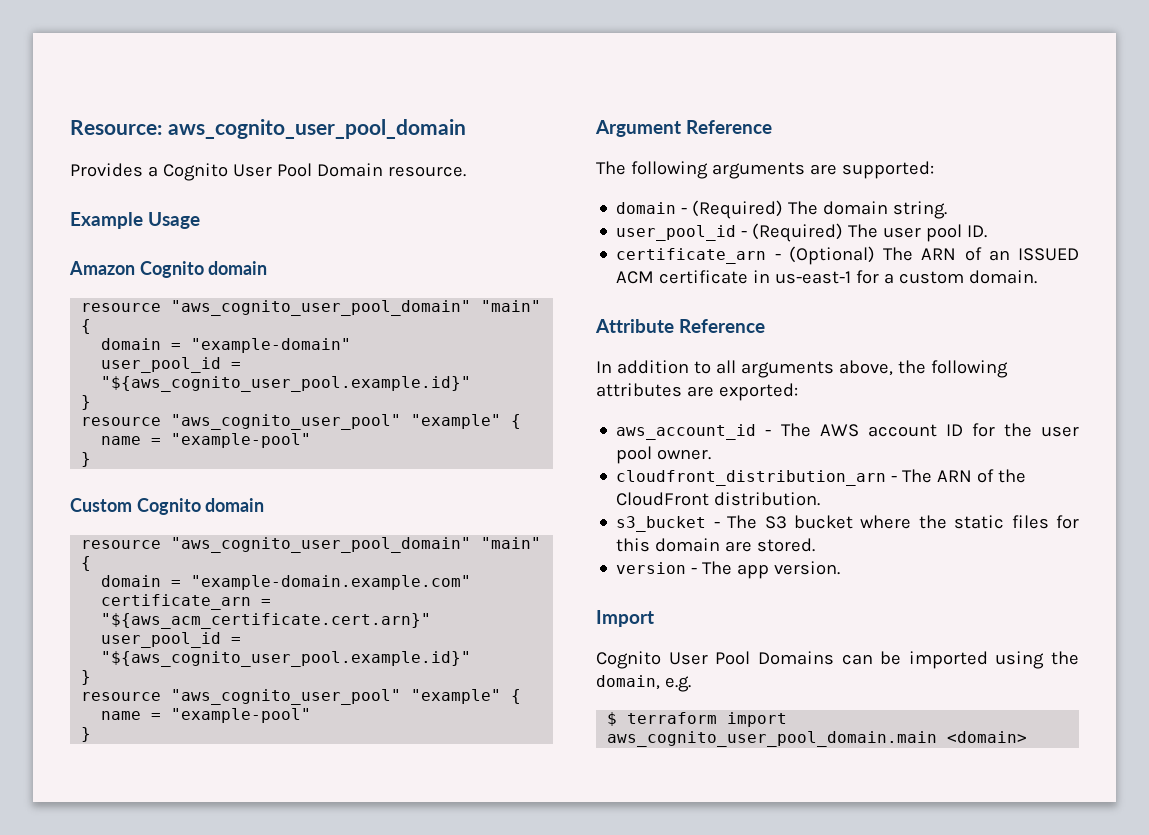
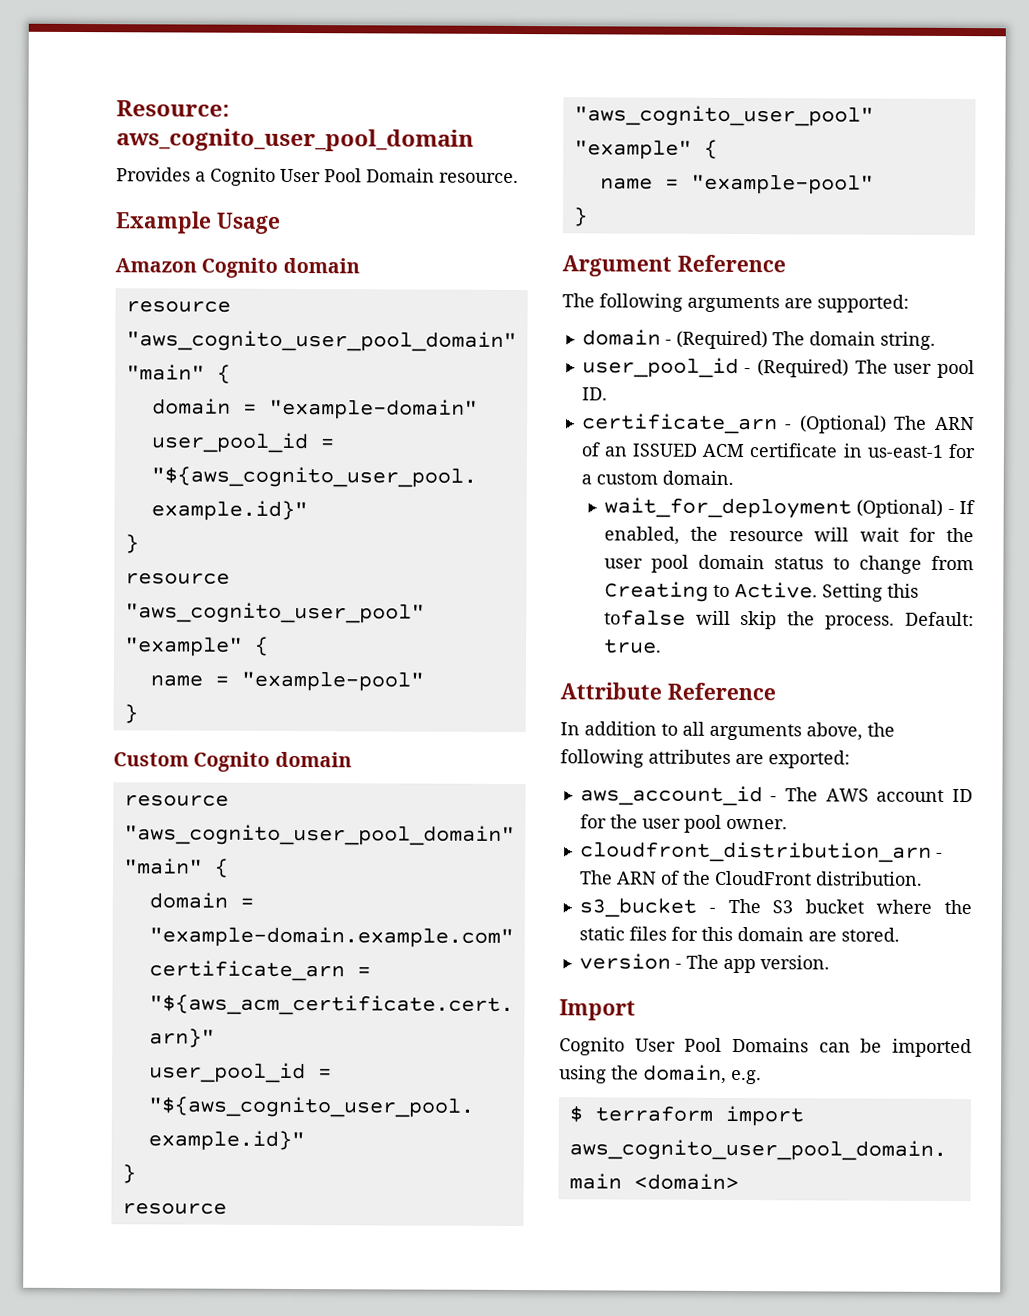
(1038, 277) none -> [603,497,975,519] [603,526,974,545] [603,554,974,574] [603,581,919,602] [603,609,974,630] [603,639,662,654] // wait_for_deployment (Optional) - If enabled, the resource will wait for the user pool domain status to change from Creating to Active. Setting this tofalse will skip the process. Default: true.

